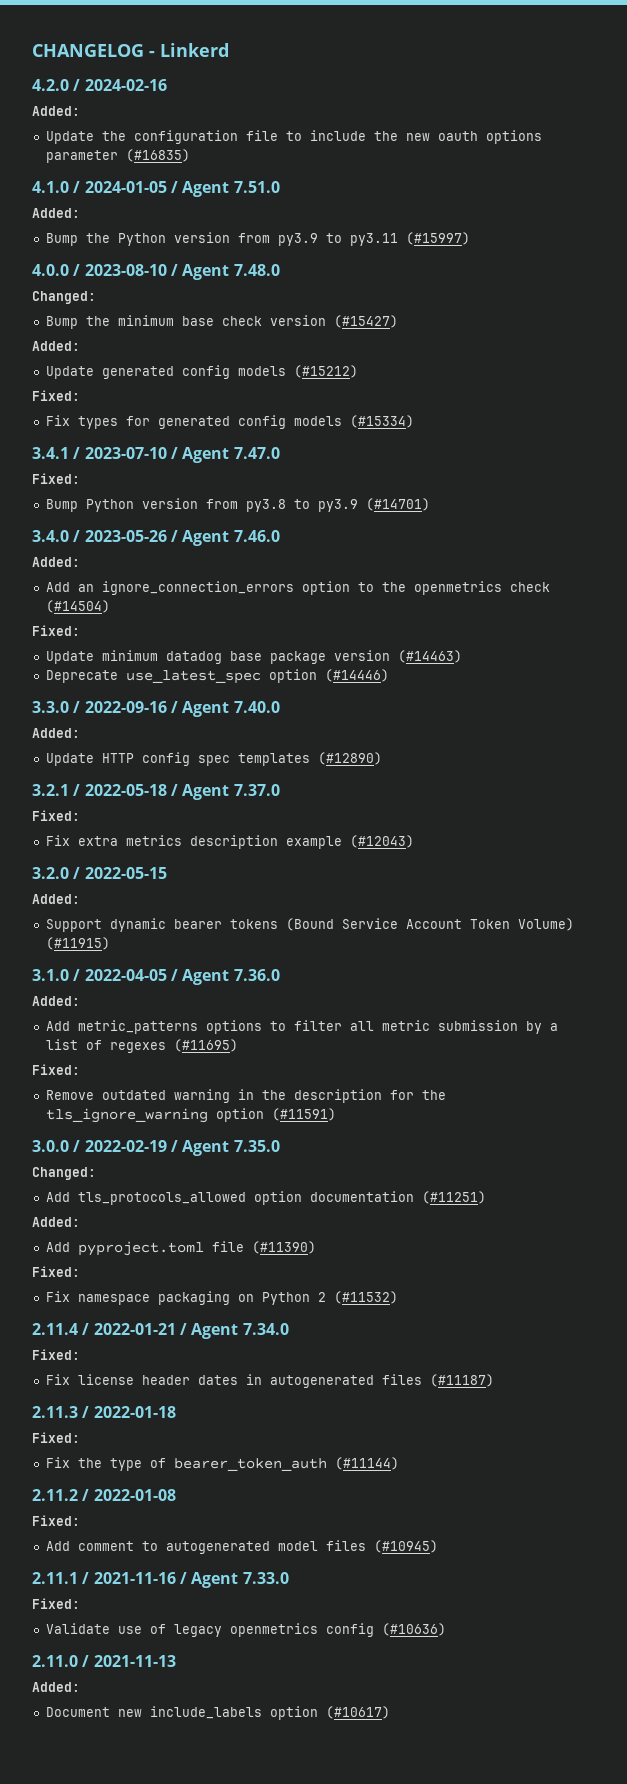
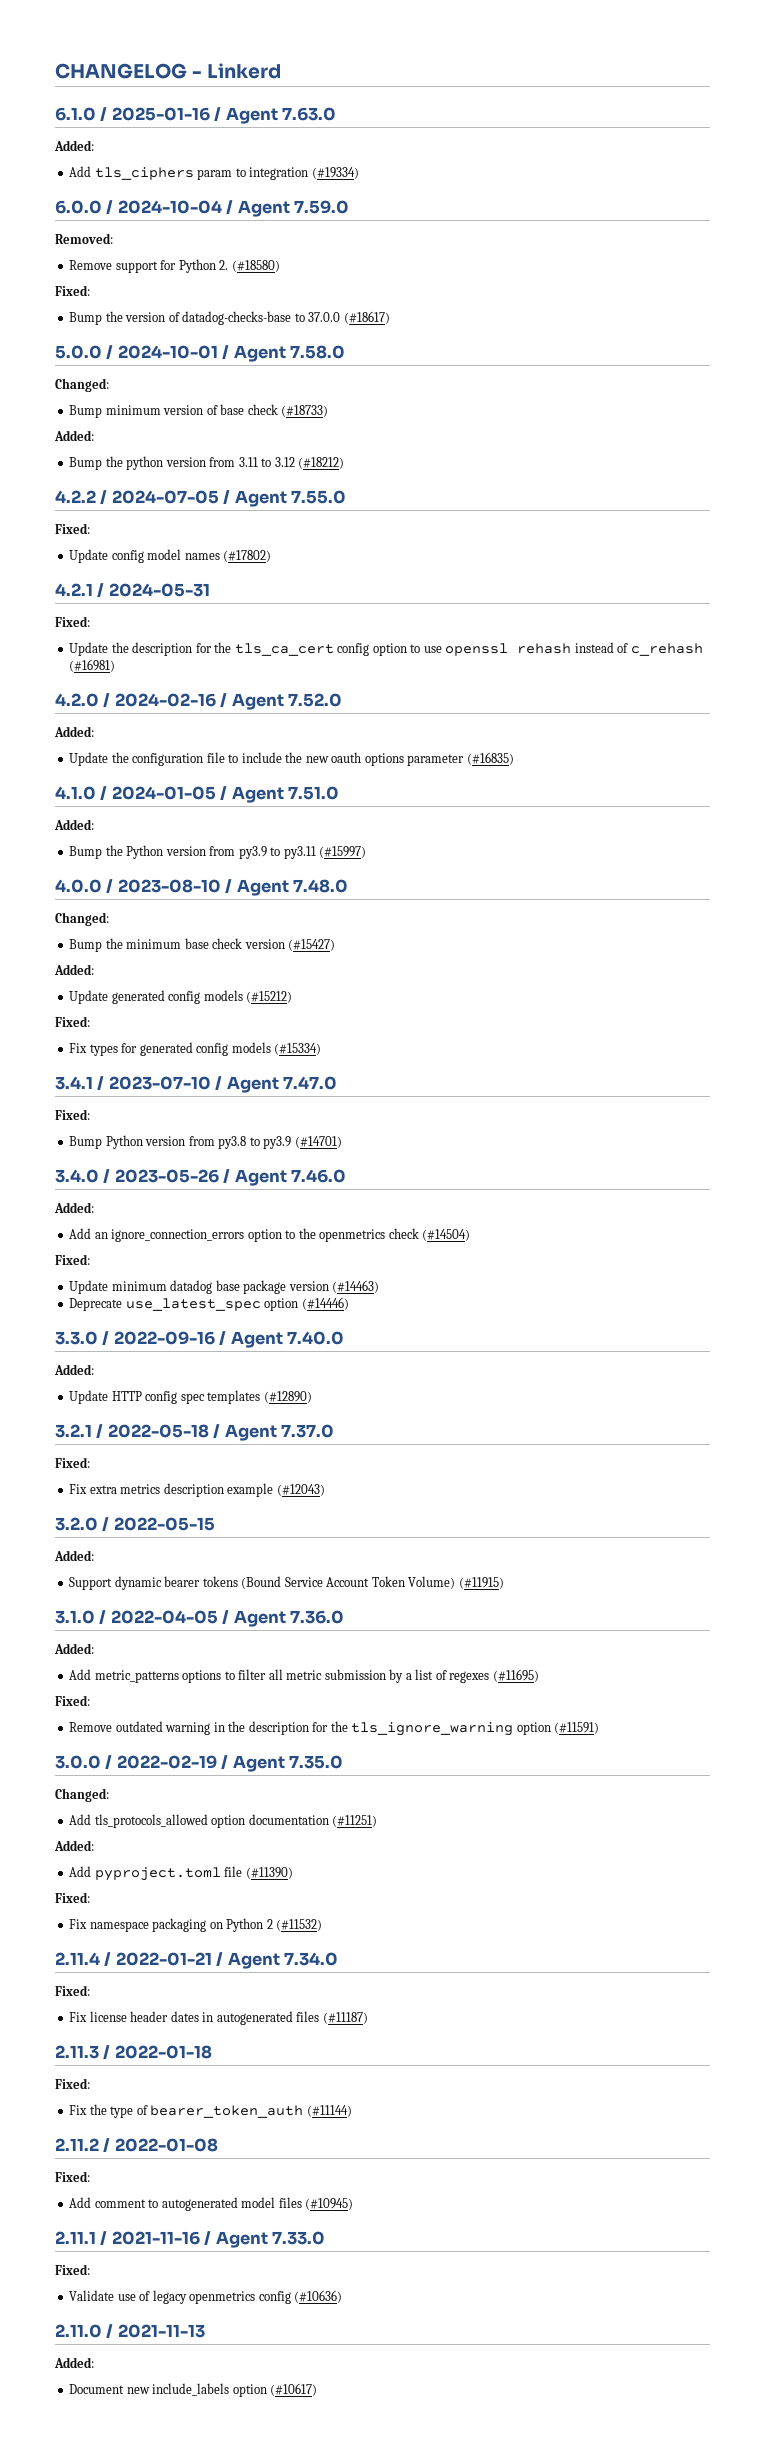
(229, 50) none -> [55,107,337,124] [54,140,94,151] [69,166,359,180] [55,200,350,217] [55,233,113,244] [69,259,280,273] [55,285,90,296] [69,311,390,325] [55,345,346,362] [55,378,109,392] [69,404,329,418] [54,430,94,441] [69,456,345,470] [55,490,347,507] [55,523,90,534] [69,549,272,563] [55,583,210,597] [55,616,90,627] [69,642,703,656] [69,659,116,672] // 6.1.0 / 2025-01-16 / Agent 7.63.0 // Added: // Add tls_ciphers param to integration (#19334) // 6.0.0 / 2024-10-04 / Agent 7.59.0 // Removed: // Remove support for Python 2. (#18580) // Fixed: // Bump the version of datadog-checks-base to 37.0.0 (#18617) // 5.0.0 / 2024-10-01 / Agent 7.58.0 // Changed: // Bump minimum version of base check (#18733) // Added: // Bump the python version from 3.11 to 3.12 (#18212) // 4.2.2 / 2024-07-05 / Agent 7.55.0 // Fixed: // Update config model names (#17802) // 4.2.1 / 2024-05-31 // Fixed: // Update the description for the tls_ca_cert config option to use openssl rehash instead of c_rehash (#16981)
(167, 85) none -> [220,693,343,710] / Agent 7.52.0

